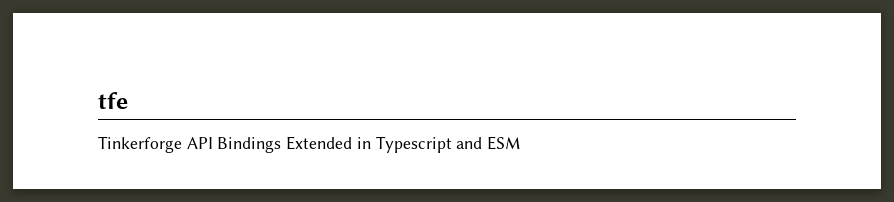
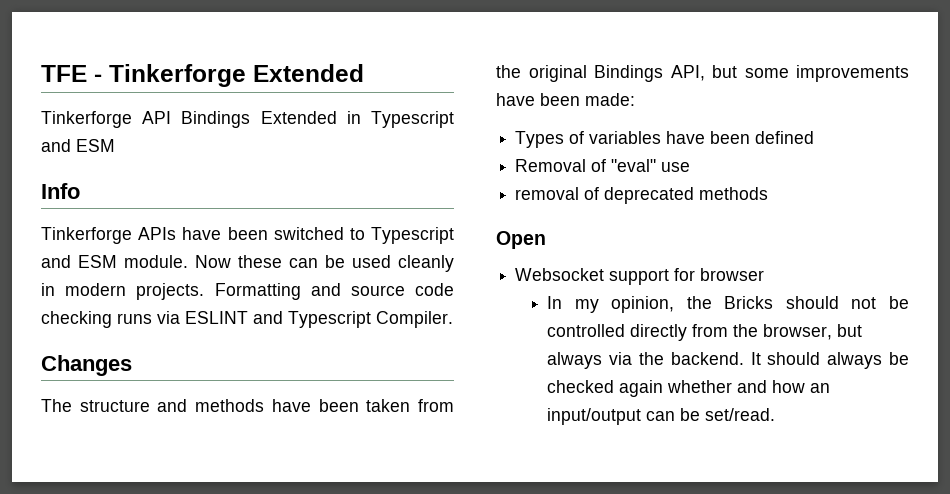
[98,92,128,109] tfe -> [41,64,364,87] TFE - Tinkerforge Extended
(522, 143) none -> [41,183,80,199] [41,227,454,244] [41,255,454,272] [41,283,455,300] [41,311,453,328] [41,355,132,376] [41,399,455,412] [496,65,909,82] [496,93,635,106] [515,131,815,148] [515,159,691,172] [515,187,769,204] [496,231,546,249] [515,268,765,285] [547,296,909,313] [547,324,863,341] [547,352,909,369] [547,380,831,397] [547,408,776,425] // Info // Tinkerforge APIs have been switched to Typescript and ESM module. Now these can be used cleanly in modern projects. Formatting and source code checking runs via ESLINT and Typescript Compiler. // Changes // The structure and methods have been taken from the original Bindings API, but some improvements have been made: // Types of variables have been defined // Removal of "eval" use // removal of deprecated methods // Open // Websocket support for browser // In my opinion, the Bricks should not be controlled directly from the browser, but always via the backend. It should always be checked again whether and how an input/output can be set/read.

